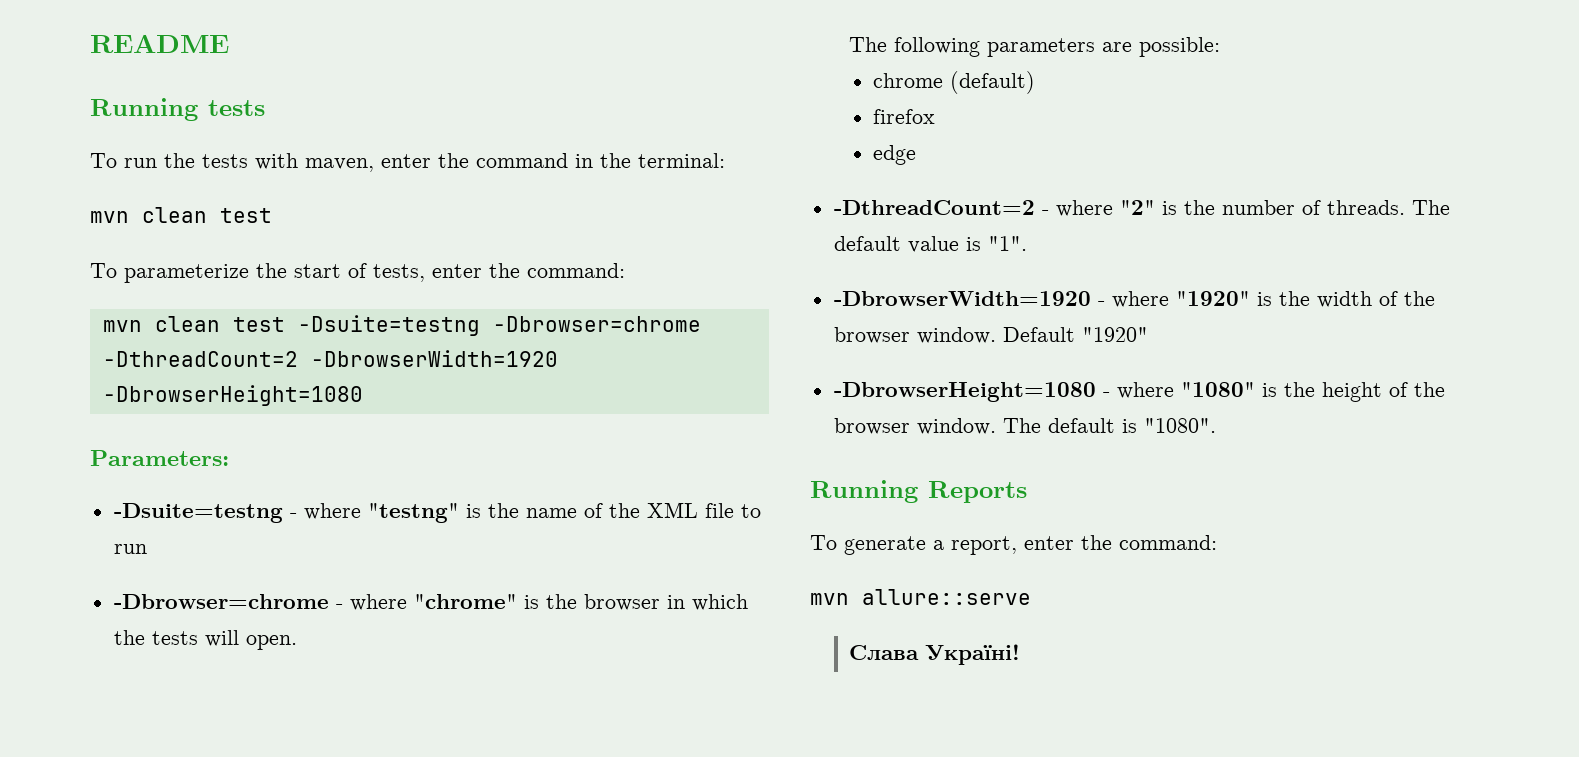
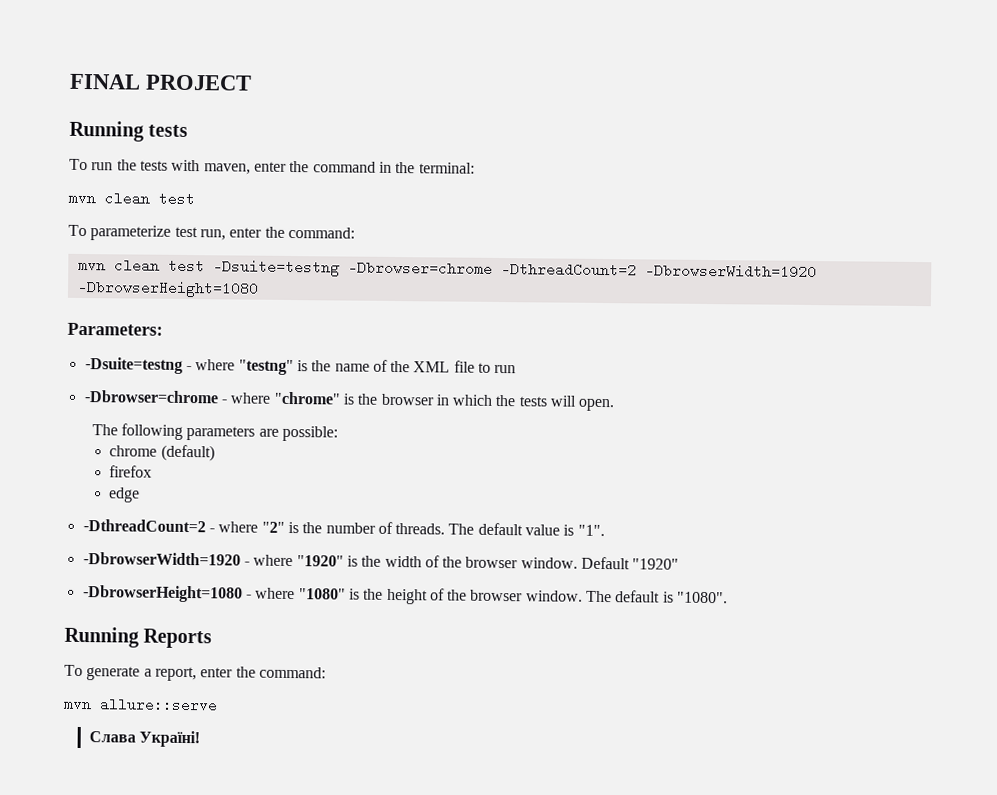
[90,34,229,53] README -> [69,73,253,91] FINAL PROJECT
[256,263,425,282] the start of tests, -> [174,226,226,241] test run,

